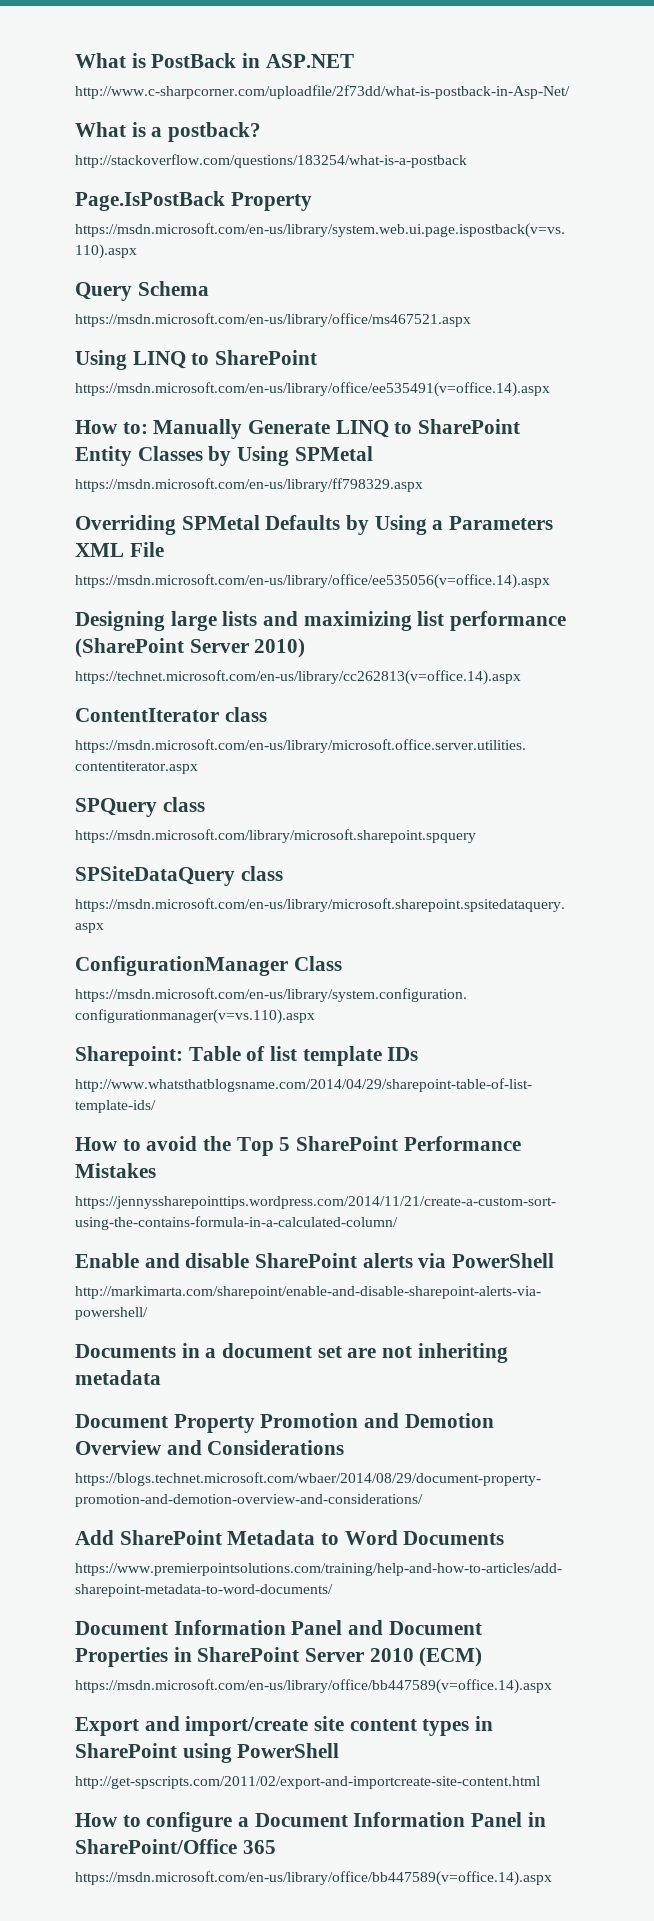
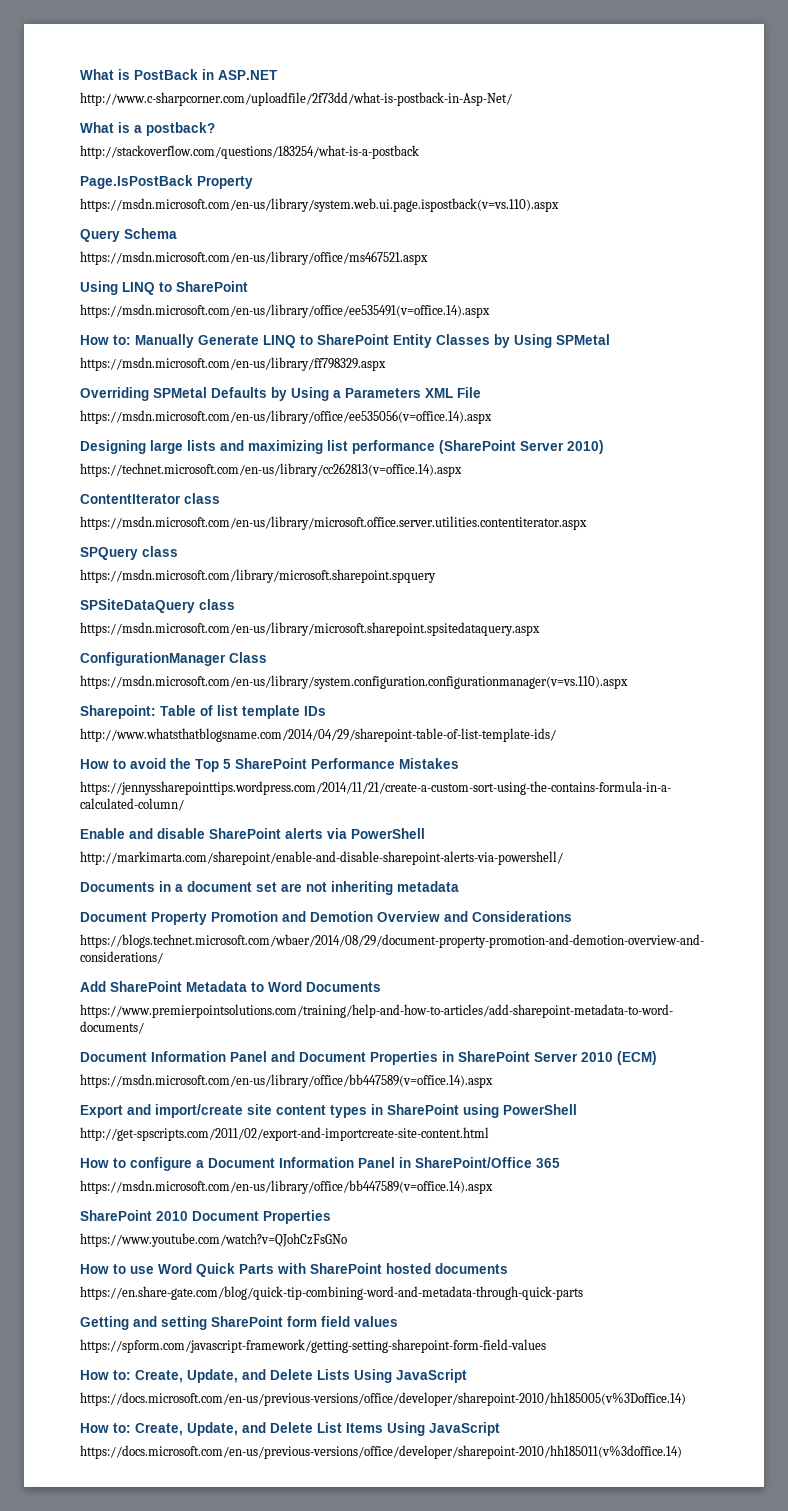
(552, 1878) none -> [80,1210,331,1224] [80,1233,347,1247] [80,1263,508,1277] [80,1286,583,1300] [80,1316,398,1330] [80,1339,546,1353] [80,1369,467,1383] [80,1392,686,1406] [80,1422,500,1436] [80,1445,682,1459] // SharePoint 2010 Document Properties // https://www.youtube.com/watch?v=QJohCzFsGNo // How to use Word Quick Parts with SharePoint hosted documents // https://en.share-gate.com/blog/quick-tip-combining-word-and-metadata-through-quick-parts // Getting and setting SharePoint form field values // https://spform.com/javascript-framework/getting-setting-sharepoint-form-field-values // How to: Create, Update, and Delete Lists Using JavaScript // https://docs.microsoft.com/en-us/previous-versions/office/developer/sharepoint-2010/hh185005(v%3Doffice.14) // How to: Create, Update, and Delete List Items Using JavaScript // https://docs.microsoft.com/en-us/previous-versions/office/developer/sharepoint-2010/hh185011(v%3doffice.14)

